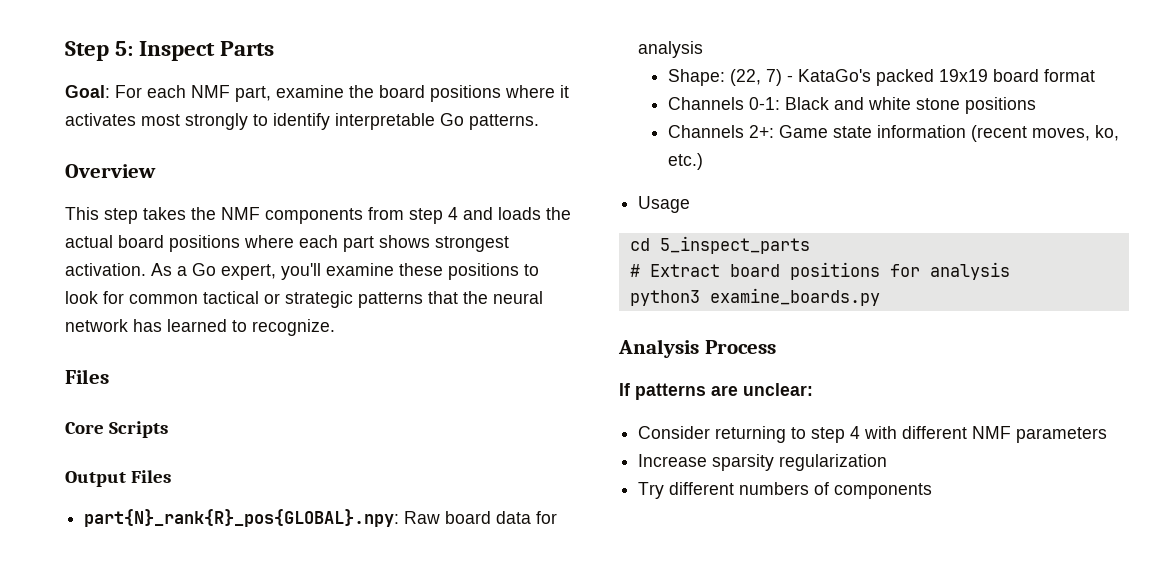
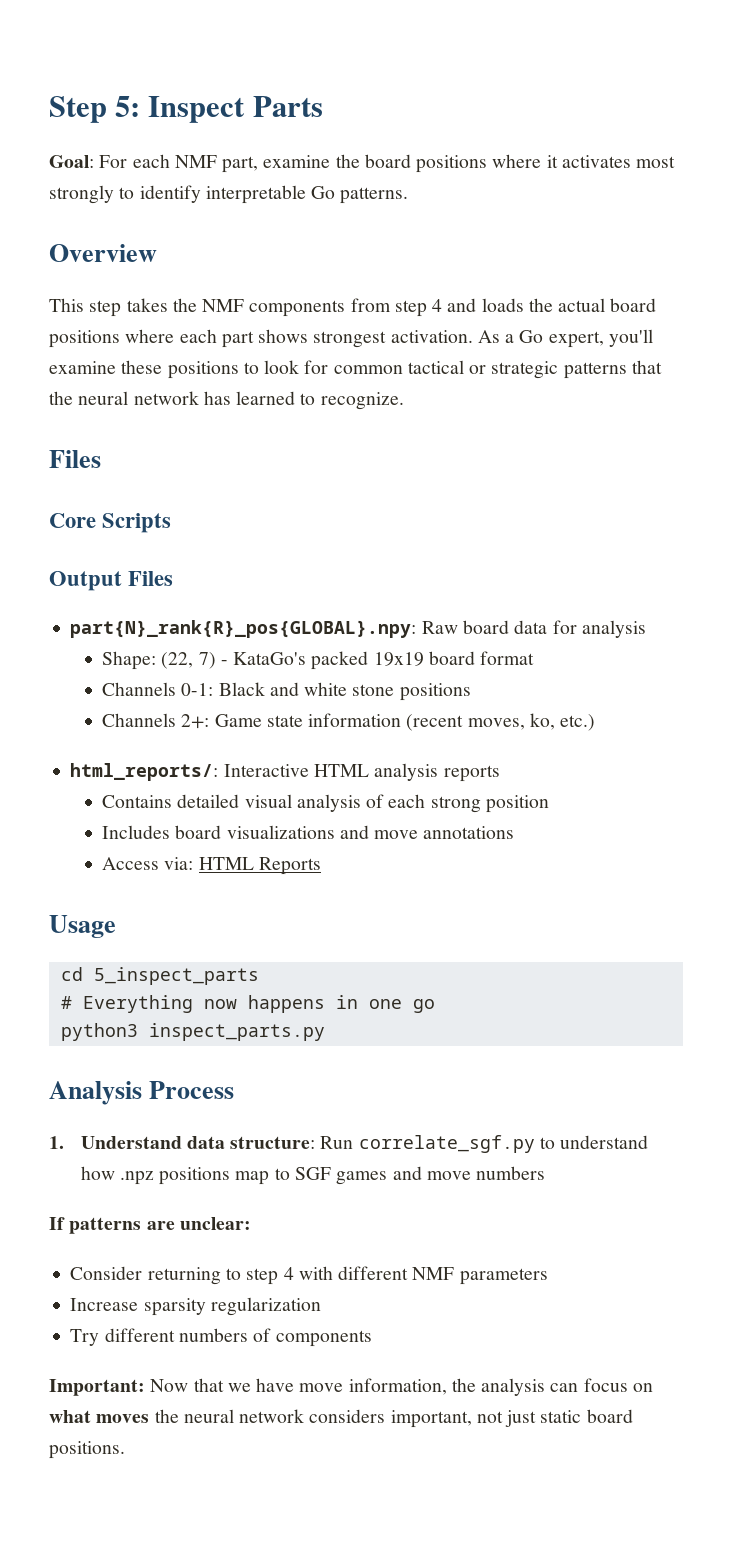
[638,196,691,213] [629,236,810,254] [629,262,1010,280] Usage // cd 5_inspect_parts // # Extract board positions for analysis -> [70,763,500,782] [102,794,549,813] [102,825,515,839] [102,857,321,875] [49,915,116,938] [60,967,259,985] [60,995,435,1013] html_reports/: Interactive HTML analysis reports // Contains detailed visual analysis of each strong position // Includes board visualizations and move annotations // Access via: HTML Reports // Usage // cd 5_inspect_parts // # Everything now happens in one go
[709,288,880,306] examine_boards.py -> [148,1023,325,1041] inspect_parts.py
(776, 347) none -> [49,1135,649,1153] [80,1166,546,1185] // 1. Understand data structure: Run correlate_sgf.py to understand how .npz positions map to SGF games and move numbers
(933, 491) none -> [49,1378,653,1396] [49,1409,633,1428] [49,1441,125,1459] // Important: Now that we have move information, the analysis can focus on what moves the neural network considers important, not just static board positions.

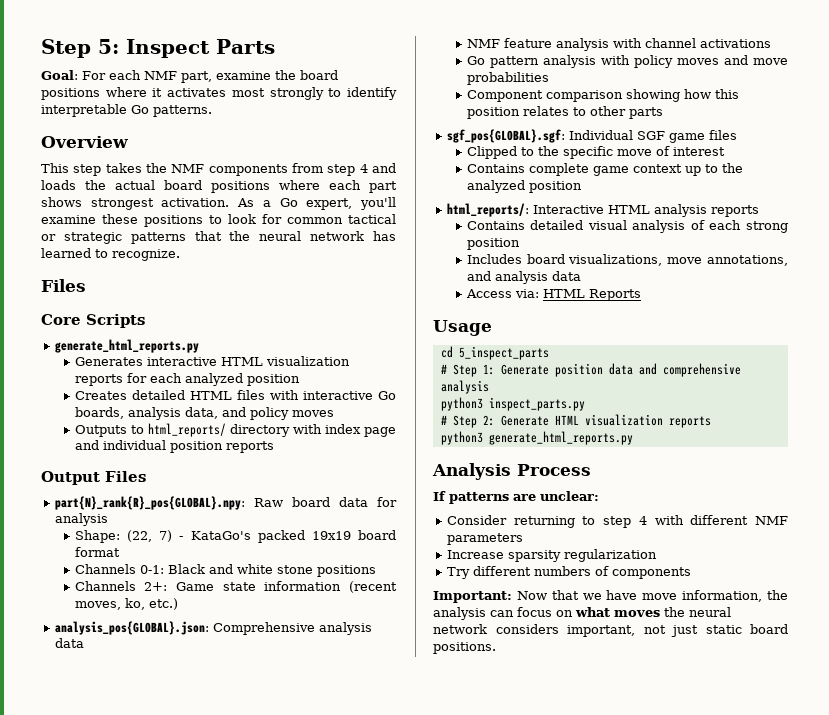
(172, 523) none -> [54,339,199,353] [74,356,350,366] [74,373,300,386] [74,390,396,400] [74,407,334,420] [74,423,396,437] [74,440,274,453] // generate_html_reports.py // Generates interactive HTML visualization reports for each analyzed position // Creates detailed HTML files with interactive Go boards, analysis data, and policy moves // Outputs to html_reports/ directory with index page and individual position reports
(596, 722) none -> [54,621,372,635] [54,638,84,648] [466,38,771,51] [466,55,788,68] [466,72,549,85] [466,89,739,102] [466,106,663,119] [446,129,737,143] [466,146,725,159] [466,163,743,176] [466,180,582,193] // analysis_pos{GLOBAL}.json: Comprehensive analysis data // NMF feature analysis with channel activations // Go pattern analysis with policy moves and move probabilities // Component comparison showing how this position relates to other parts // sgf_pos{GLOBAL}.sgf: Individual SGF game files // Clipped to the specific move of interest // Contains complete game context up to the analyzed position
[226,825,515,839] visualizations and move annotations -> [568,254,788,266] [466,271,581,284] visualizations, move annotations, and analysis data
[82,995,435,1013] [60,1023,325,1041] [49,1081,235,1105] [49,1135,649,1153] [80,1166,546,1185] Everything now happens in one go // python3 inspect_parts.py // Analysis Process // 1. Understand data structure: Run correlate_sgf.py to understand how .npz positions map to SGF games and move numbers -> [452,363,741,377] [440,380,489,394] [440,397,585,411] [440,414,711,428] [440,431,633,445] [432,463,591,480] Step 1: Generate position data and comprehensive analysis // python3 inspect_parts.py // # Step 2: Generate HTML visualization reports // python3 generate_html_reports.py // Analysis Process

